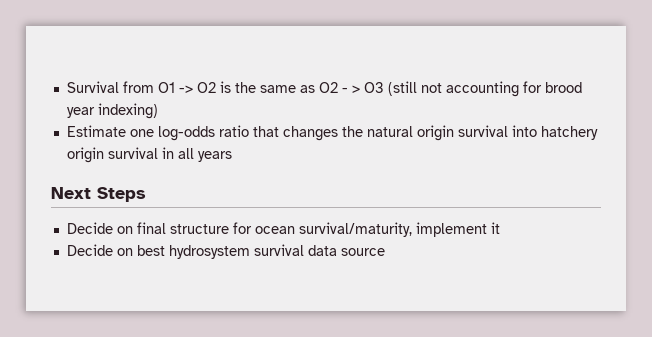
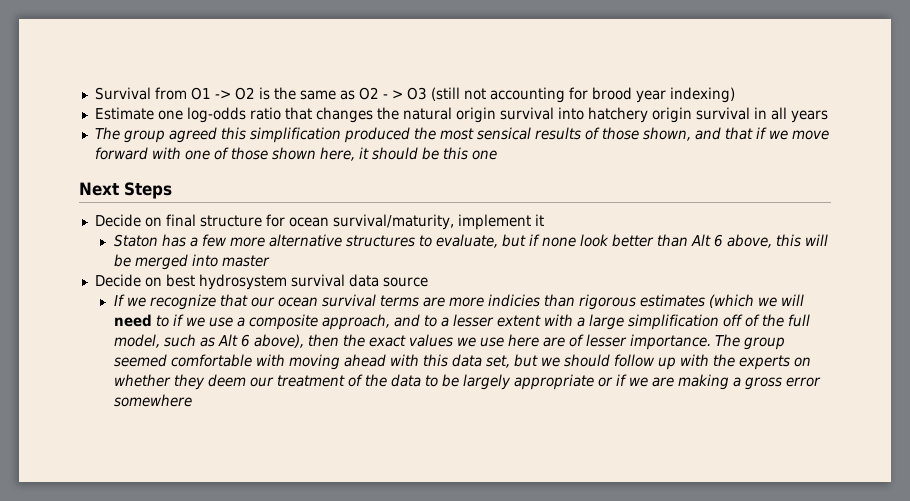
(232, 156) none -> [94,127,829,143] [94,147,497,161] // The group agreed this simplification produced the most sensical results of those shown, and that if we move forward with one of those shown here, it should be this one
(500, 228) none -> [113,234,828,248] [113,254,270,270] // Staton has a few more alternative structures to evaluate, but if none look better than Alt 6 above, this will be merged into master
(385, 252) none -> [113,294,804,310] [113,314,810,330] [113,334,785,350] [113,354,811,370] [113,374,821,390] [113,394,192,407] // If we recognize that our ocean survival terms are more indicies than rigorous estimates (which we will need to if we use a composite approach, and to a lesser extent with a large simplification off of the full model, such as Alt 6 above), then the exact values we use here are of lesser importance. The group seemed comfortable with moving ahead with this data set, but we should follow up with the experts on whether they deem our treatment of the data to be largely appropriate or if we are making a gross error somewhere

